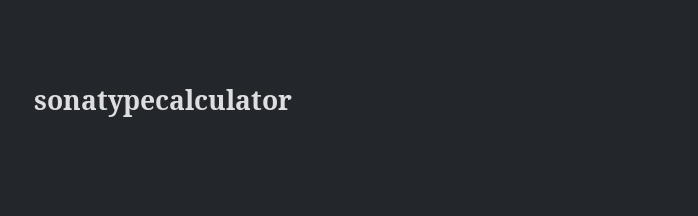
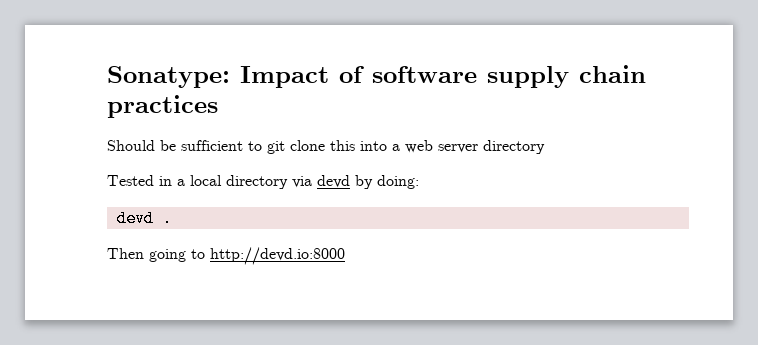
[34,89,292,117] sonatypecalculator -> [107,65,646,88] [107,95,218,118] [107,140,545,154] [107,175,419,189] [116,210,172,227] [107,247,345,265] Sonatype: Impact of software supply chain practices // Should be sufficient to git clone this into a web server directory // Tested in a local directory via devd by doing: // devd . // Then going to http://devd.io:8000

